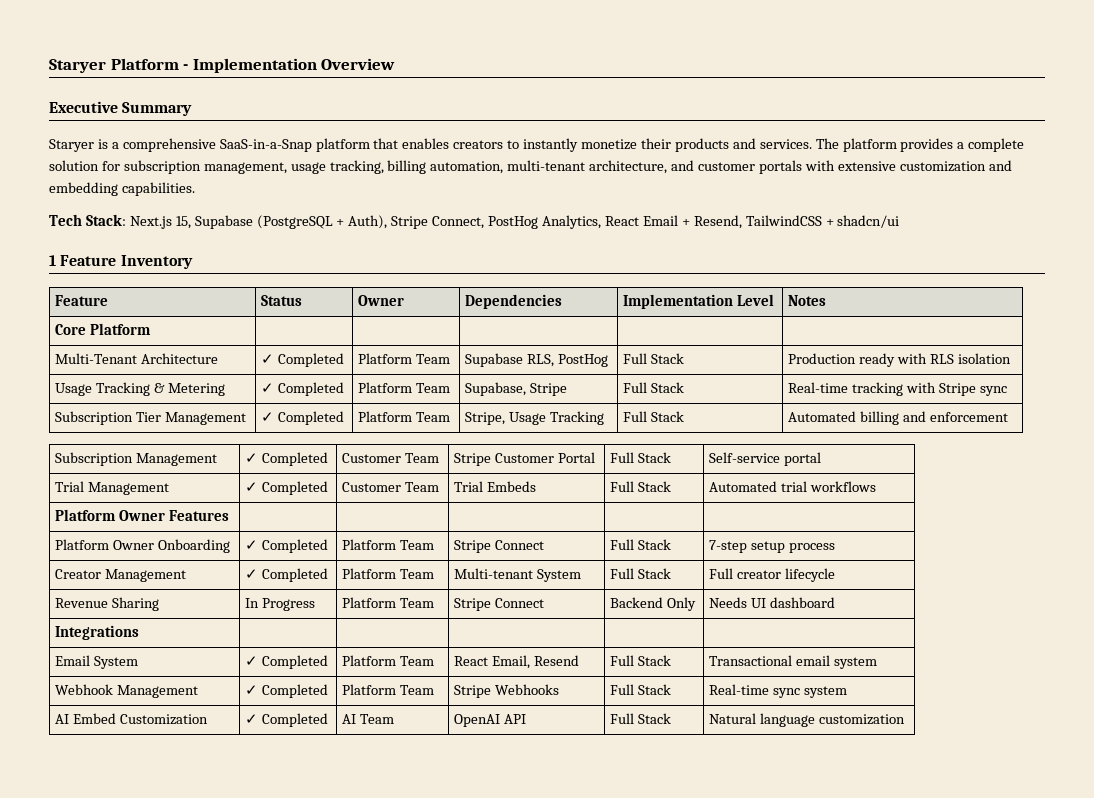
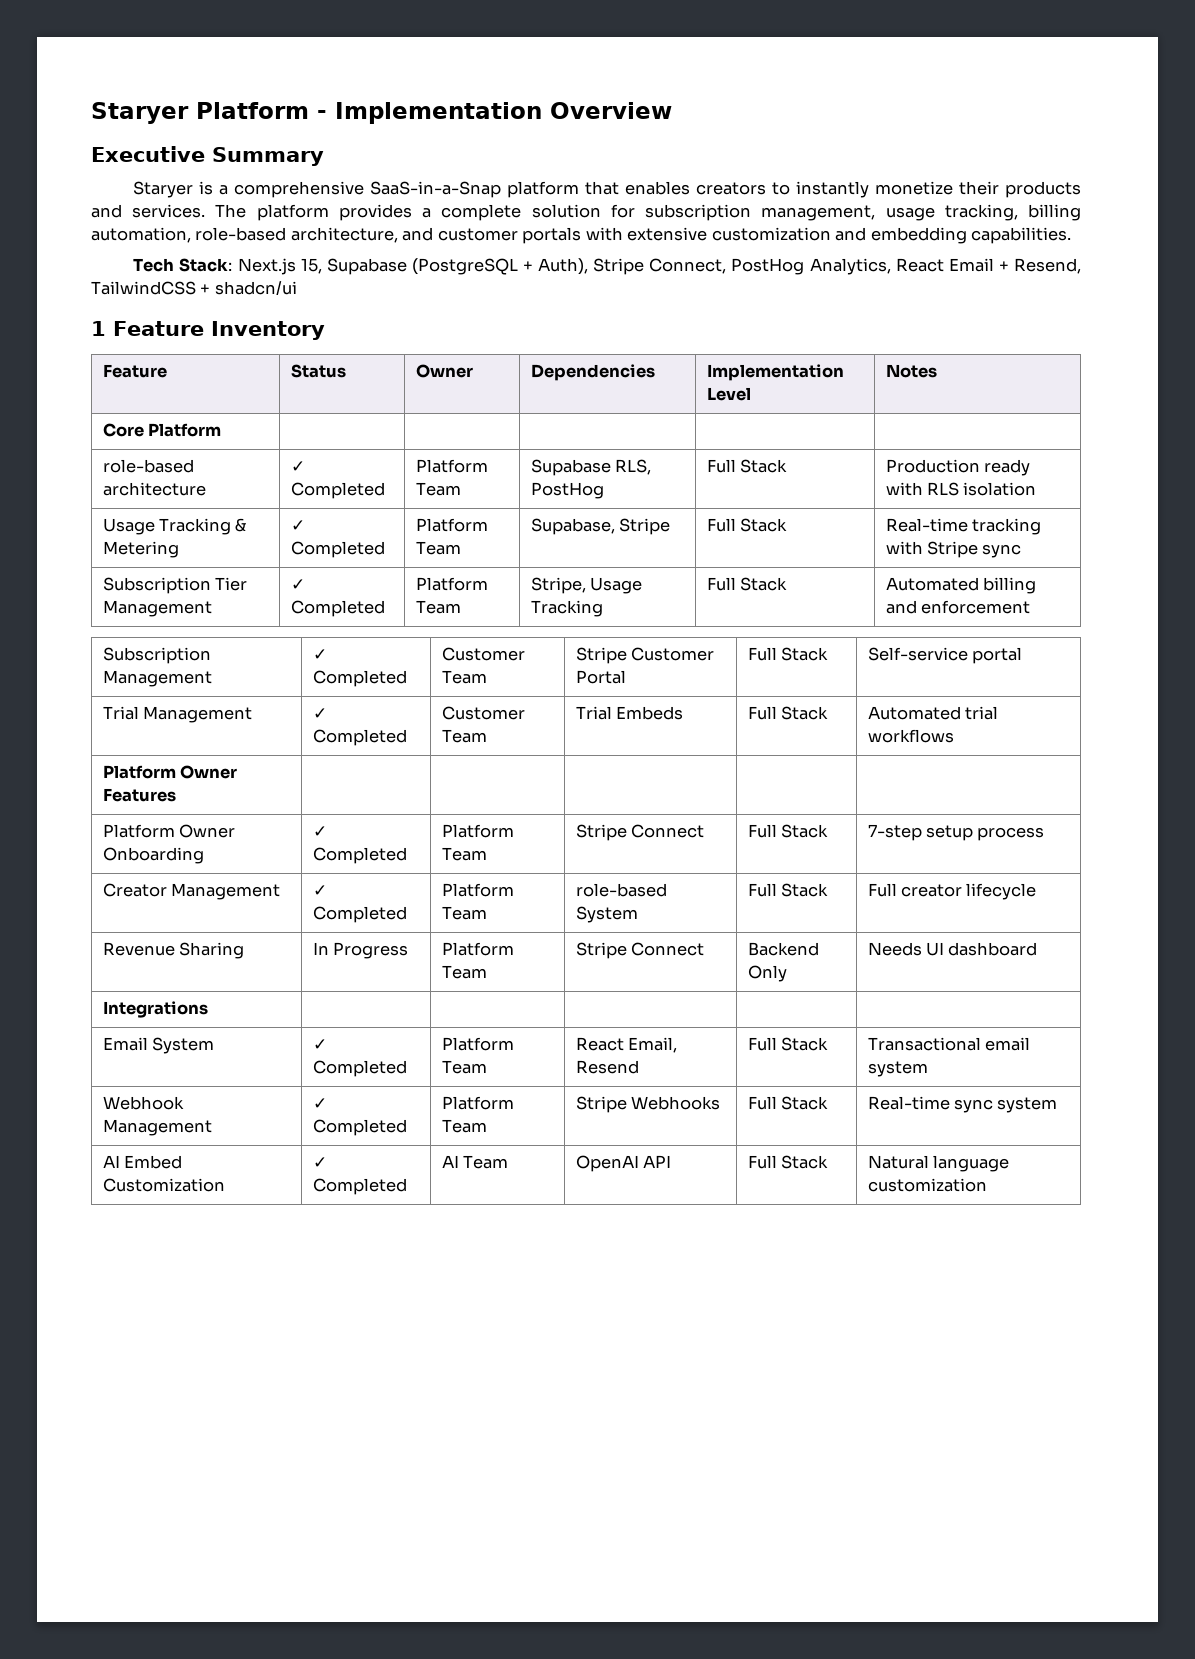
[507,160,586,171] multi-tenant -> [195,227,287,241] role-based
[55,353,219,364] Multi-Tenant Architecture -> [102,459,194,473] [102,482,206,496] role-based architecture
[454,568,534,579] Multi-tenant -> [575,883,667,897] role-based

